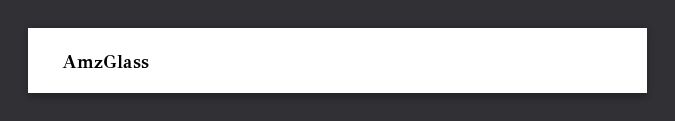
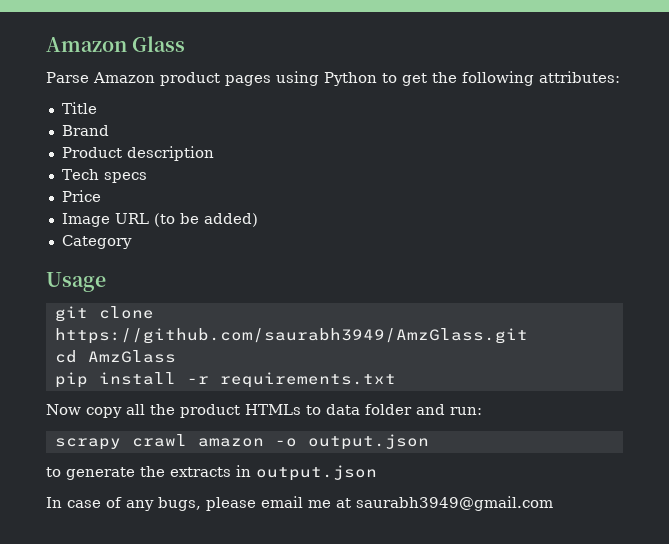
[62,54,149,69] AmzGlass -> [46,36,186,52] [46,71,620,86] [61,102,97,114] [61,125,109,136] [61,146,214,161] [61,169,147,183] [61,190,101,202] [61,213,258,227] [61,235,132,249] [46,272,106,292] [54,306,154,322] [54,328,528,344] [54,350,176,363] [54,372,396,388] [46,404,482,418] [54,434,429,450] [46,465,377,481] [46,496,553,511] Amazon Glass // Parse Amazon product pages using Python to get the following attributes: // Title // Brand // Product description // Tech specs // Price // Image URL (to be added) // Category // Usage // git clone https://github.com/saurabh3949/AmzGlass.git // cd AmzGlass // pip install -r requirements.txt // Now copy all the product HTMLs to data folder and run: // scrapy crawl amazon -o output.json // to generate the extracts in output.json // In case of any bugs, please email me at saurabh3949@gmail.com

